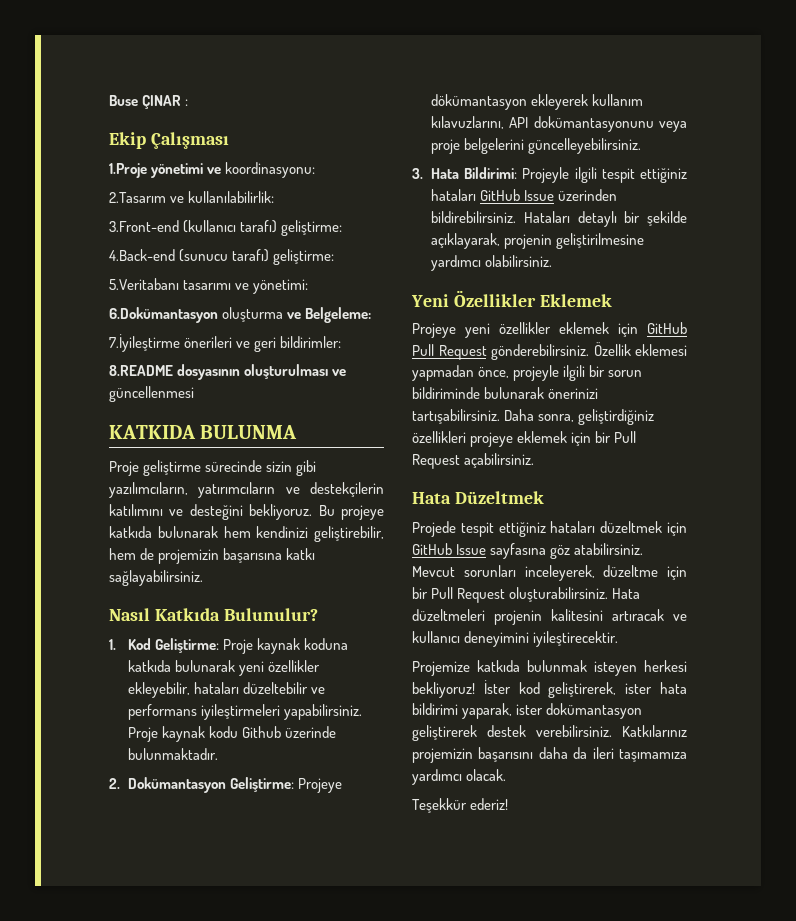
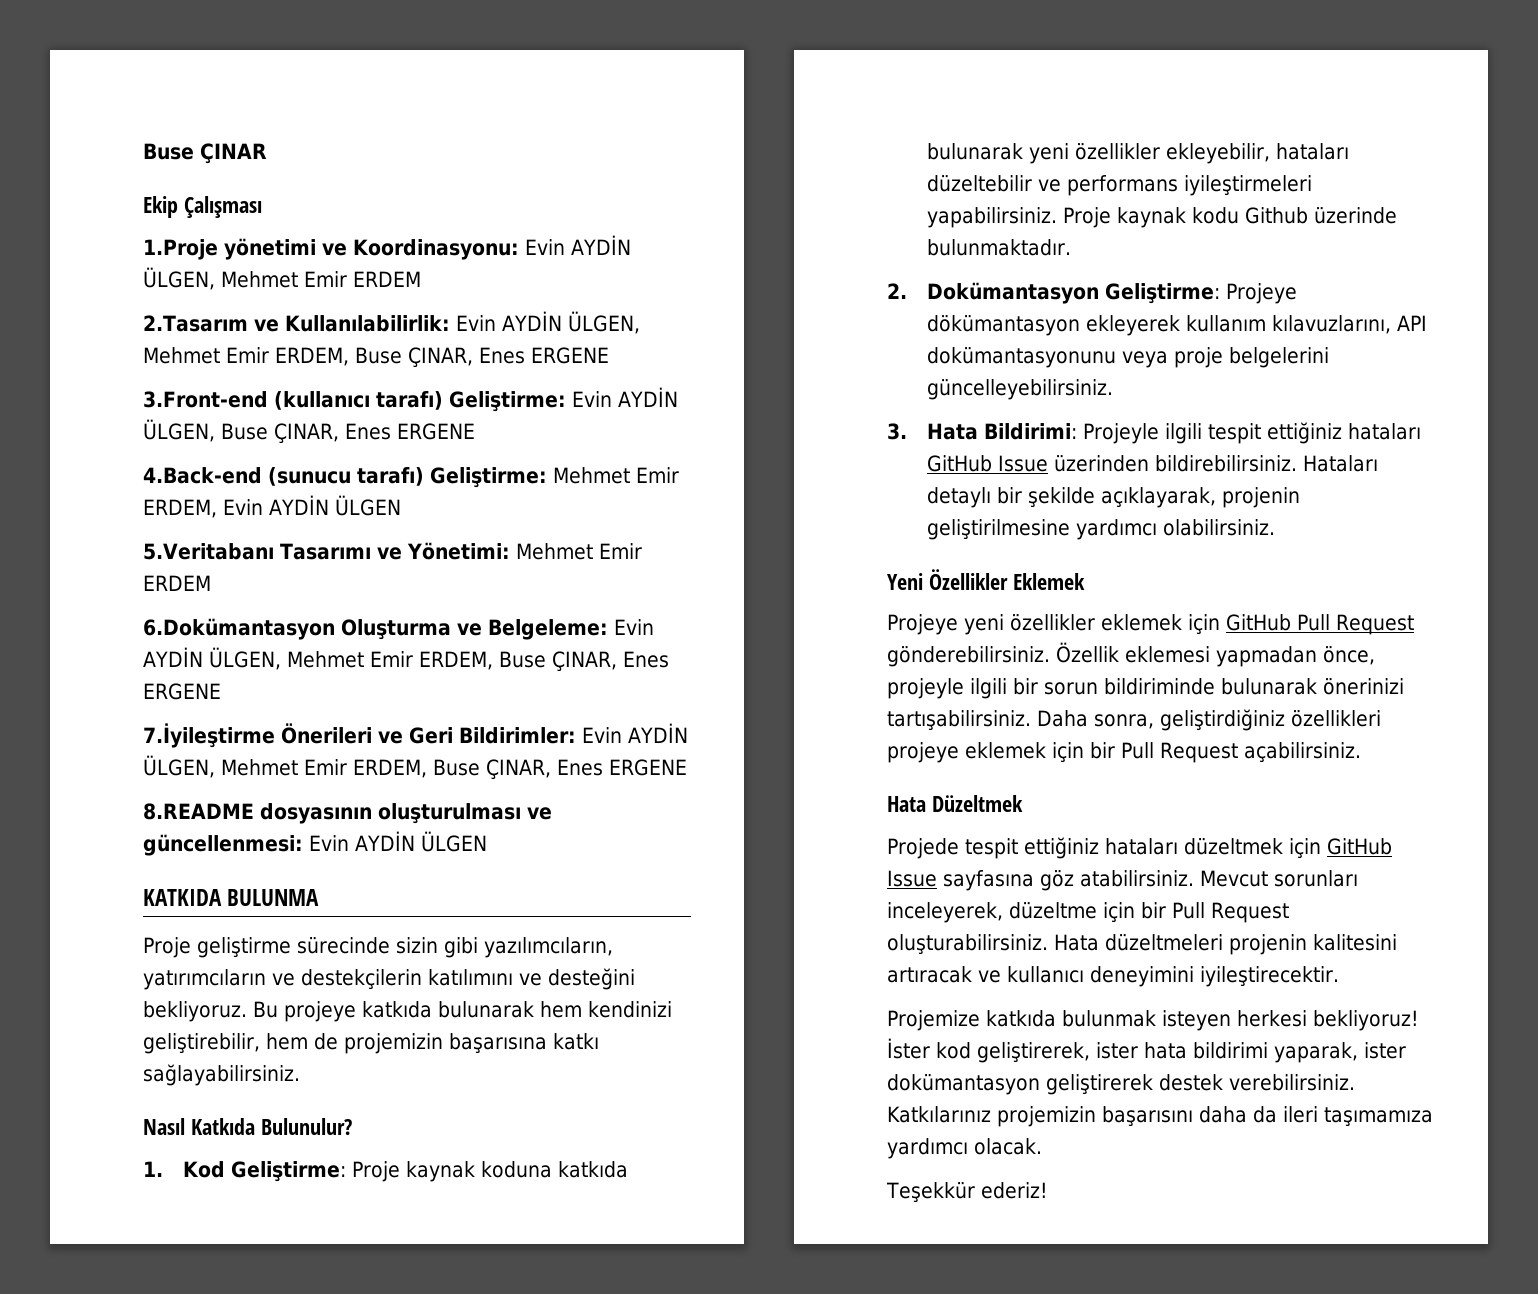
[185,99,189,106] : -> (267, 153) none
[225,162,316,178] [109,191,275,203] [109,220,343,236] [109,249,335,265] [109,278,309,294] koordinasyonu: // 2.Tasarım ve kullanılabilirlik: // 3.Front-end (kullanıcı tarafı) geliştirme: // 4.Back-end (sunucu tarafı) geliştirme: // 5.Veritabanı tasarımı ve yönetimi: -> [353,235,631,260] [143,267,421,290] [143,311,640,334] [143,347,609,368] [143,387,678,412] [143,419,475,444] [143,467,679,488] [143,495,401,518] [143,542,642,560] [143,575,211,591] Koordinasyonu: Evin AYDİN ÜLGEN, Mehmet Emir ERDEM // 2.Tasarım ve Kullanılabilirlik: Evin AYDİN ÜLGEN, Mehmet Emir ERDEM, Buse ÇINAR, Enes ERGENE // 3.Front-end (kullanıcı tarafı) Geliştirme: Evin AYDİN ÜLGEN, Buse ÇINAR, Enes ERGENE // 4.Back-end (sunucu tarafı) Geliştirme: Mehmet Emir ERDEM, Evin AYDİN ÜLGEN // 5.Veritabanı Tasarımı ve Yönetimi: Mehmet Emir ERDEM
[222,307,284,322] oluşturma -> [341,619,451,640] Oluşturma
[109,334,342,352] // 7.İyileştirme önerileri ve geri bildirimler: -> [614,619,654,635] [143,647,669,672] [143,683,221,700] [143,723,688,748] [143,755,687,780] Evin AYDİN ÜLGEN, Mehmet Emir ERDEM, Buse ÇINAR, Enes ERGENE // 7.İyileştirme Önerileri ve Geri Bildirimler: Evin AYDİN ÜLGEN, Mehmet Emir ERDEM, Buse ÇINAR, Enes ERGENE
[109,386,194,402] güncellenmesi -> [143,831,487,856] güncellenmesi: Evin AYDİN ÜLGEN

